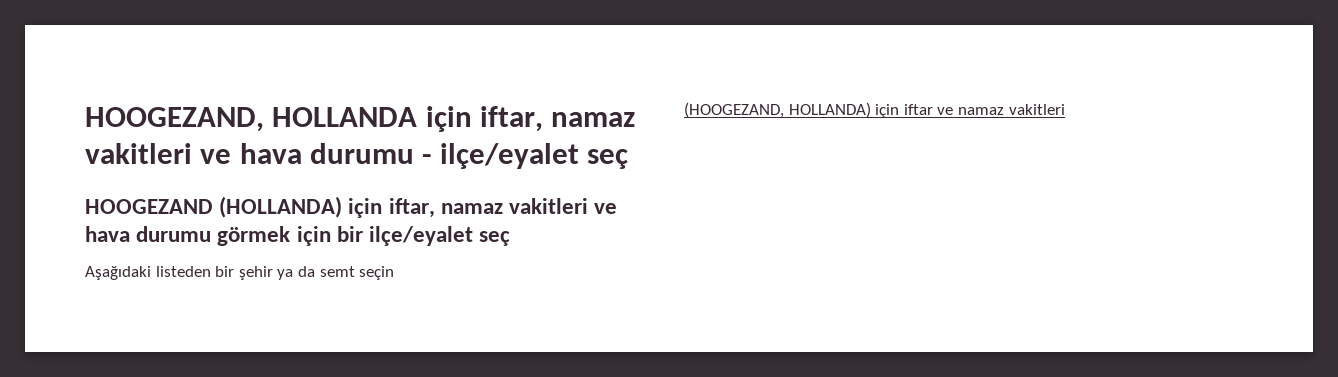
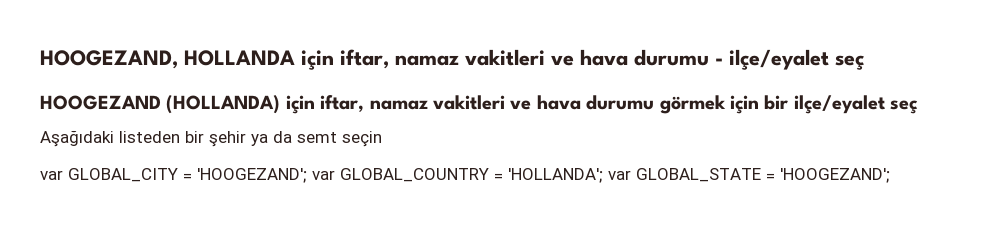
[684,102,1065,118] (HOOGEZAND, HOLLANDA) için iftar ve namaz vakitleri -> [40,168,890,183] var GLOBAL_CITY = 'HOOGEZAND'; var GLOBAL_COUNTRY = 'HOLLANDA'; var GLOBAL_STATE = 'HOOGEZAND';

